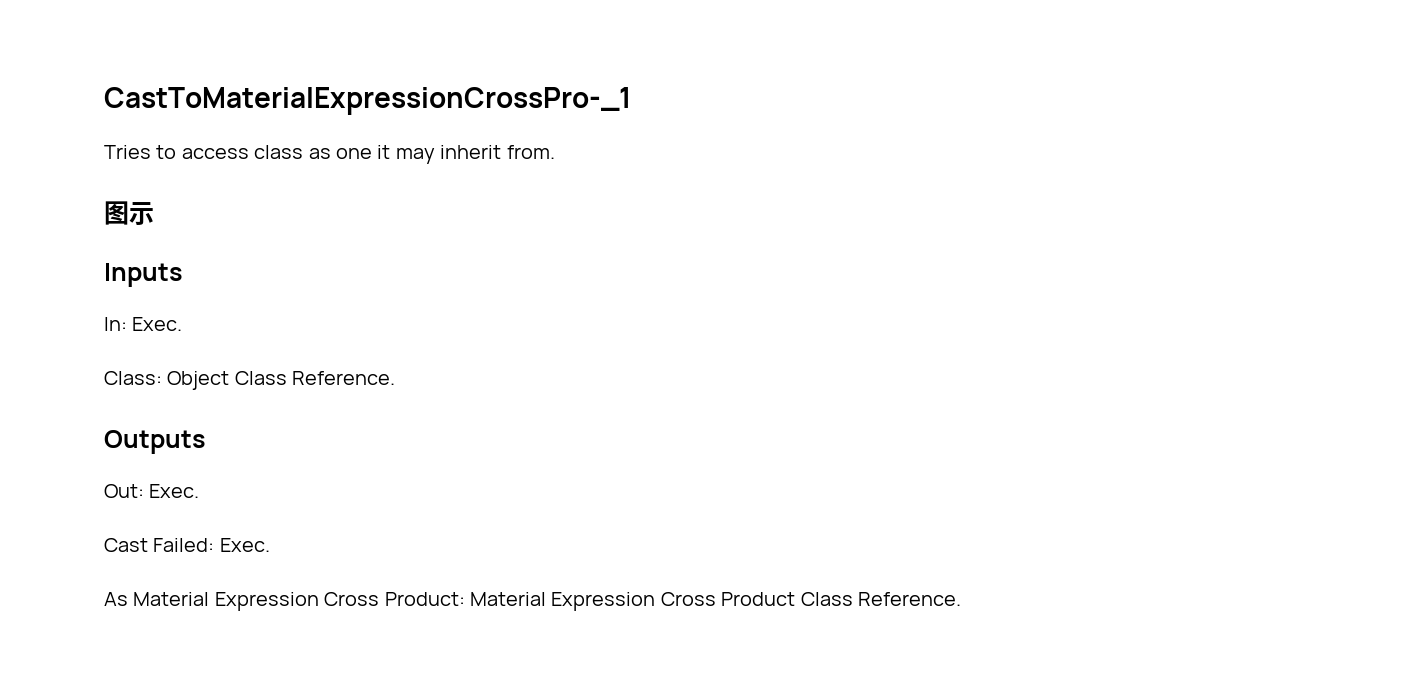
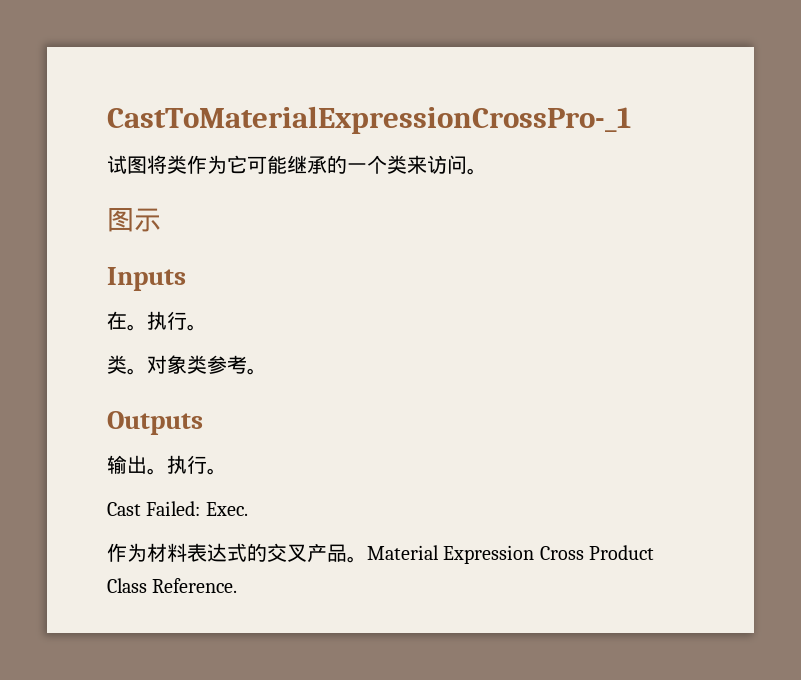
[104,145,555,164] [104,201,154,225] [104,263,183,287] [104,317,183,331] [104,371,396,390] [104,430,206,454] [104,484,200,498] [104,538,270,552] [104,592,465,611] Tries to access class as one it may inherit from. // 图示 // Inputs // In: Exec. // Class: Object Class Reference. // Outputs // Out: Exec. // Cast Failed: Exec. // As Material Expression Cross Product: -> [107,155,487,175] [107,208,161,232] [107,267,186,291] [107,311,207,331] [107,355,267,375] [107,411,203,435] [107,455,227,475] [107,501,248,516] [107,543,367,563] 试图将类作为它可能继承的一个类来访问。 // 图示 // Inputs // 在。执行。 // 类。对象类参考。 // Outputs // 输出。执行。 // Cast Failed: Exec. // 作为材料表达式的交叉产品。

